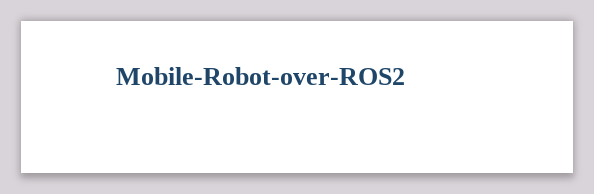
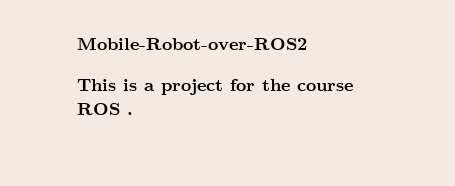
(405, 76) none -> [77,79,353,95] [77,103,133,115] // This is a project for the course ROS .

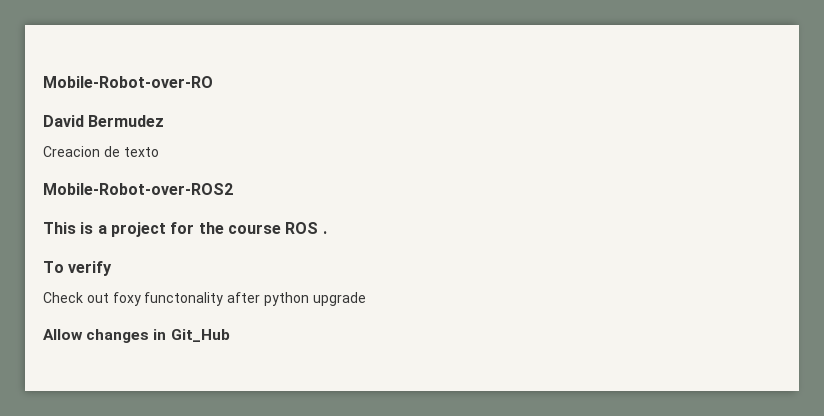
(77, 44) none -> [43,76,213,88] [43,115,165,127] [43,146,159,157] Mobile-Robot-over-RO // David Bermudez // Creacion de texto //
(133, 113) none -> [43,261,113,276] [43,292,366,306] [43,329,230,343] // To verify // Check out foxy functonality after python upgrade // Allow changes in Git_Hub

